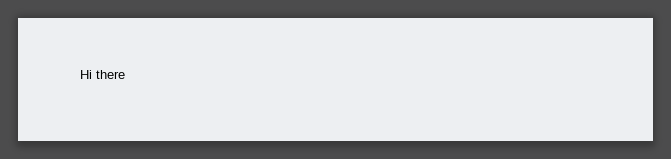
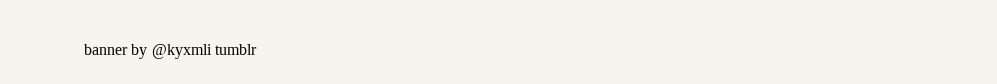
[80,70,125,79] Hi there -> [84,44,257,59] banner by @kyxmli tumblr

